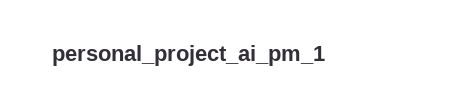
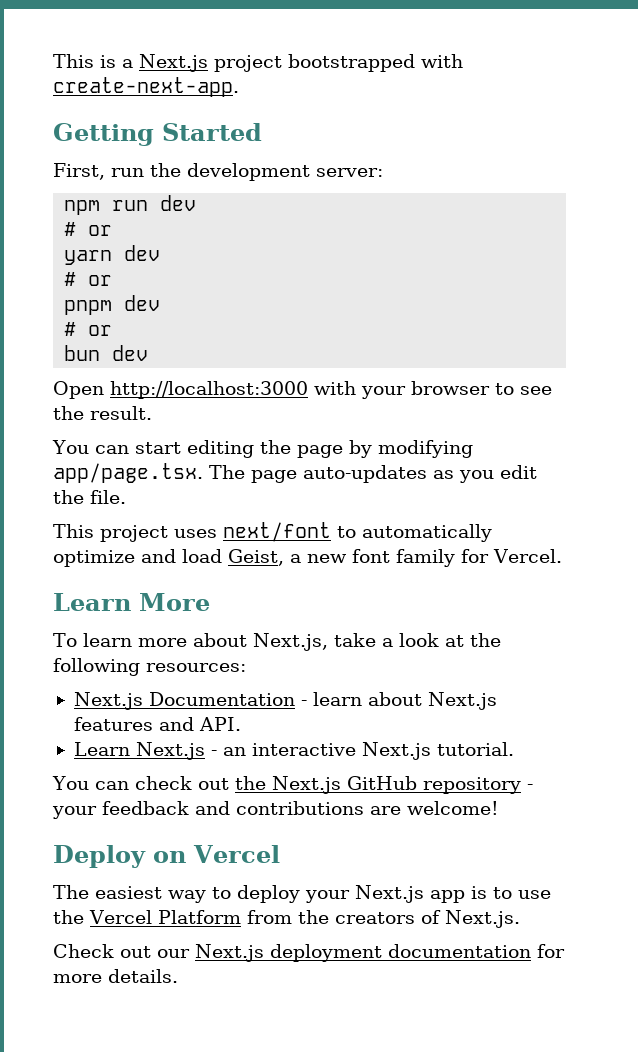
[52,45,325,66] personal_project_ai_pm_1 -> [53,54,463,72] [53,77,239,97] [53,123,262,146] [53,163,383,181] [64,195,197,215] [64,222,113,236] [64,245,161,265] [64,272,113,286] [64,295,161,315] [64,322,113,336] [64,345,149,361] [53,381,552,399] [53,406,152,420] [52,440,473,458] [53,463,537,483] [53,490,126,504] [53,522,492,542] [53,549,562,567] [53,593,210,611] [53,633,501,651] [53,658,246,676] [73,692,497,710] [73,717,241,731] [73,742,514,760] [52,776,533,794] [52,801,499,819] [53,845,280,868] [53,885,551,903] [53,910,520,928] [53,944,565,962] [53,969,178,983] This is a Next.js project bootstrapped with create-next-app. // Getting Started // First, run the development server: // npm run dev // # or // yarn dev // # or // pnpm dev // # or // bun dev // Open http://localhost:3000 with your browser to see the result. // You can start editing the page by modifying app/page.tsx. The page auto-updates as you edit the file. // This project uses next/font to automatically optimize and load Geist, a new font family for Vercel. // Learn More // To learn more about Next.js, take a look at the following resources: // Next.js Documentation - learn about Next.js features and API. // Learn Next.js - an interactive Next.js tutorial. // You can check out the Next.js GitHub repository - your feedback and contributions are welcome! // Deploy on Vercel // The easiest way to deploy your Next.js app is to use the Vercel Platform from the creators of Next.js. // Check out our Next.js deployment documentation for more details.

